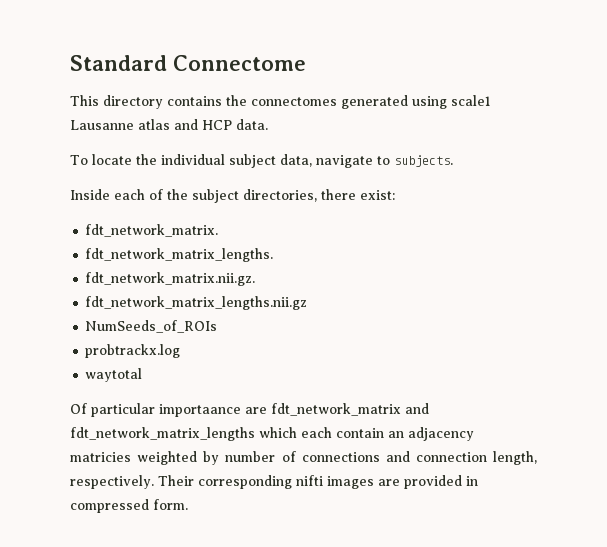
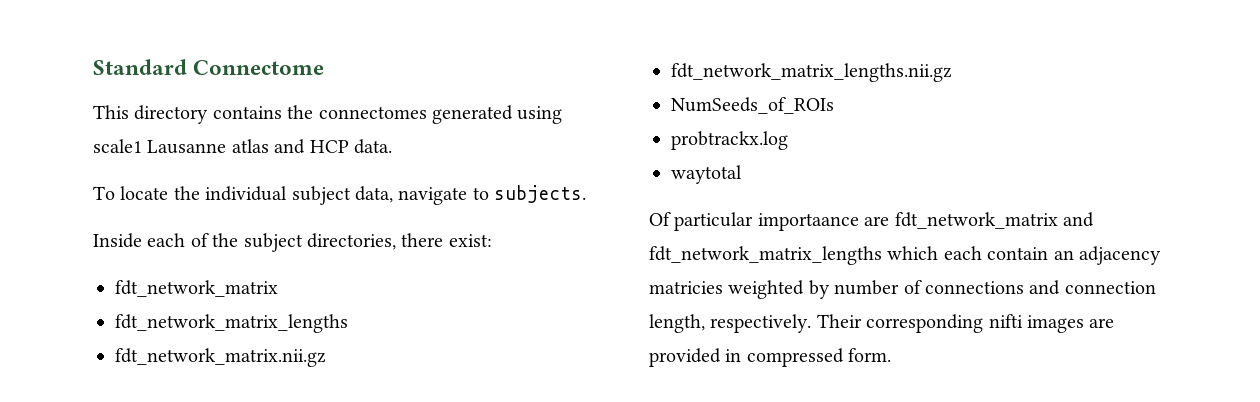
[85,224,219,237] [85,248,274,262] [85,272,256,286] fdt_network_matrix. // fdt_network_matrix_lengths. // fdt_network_matrix.nii.gz. -> [115,280,278,297] [115,314,348,333] [115,348,326,367] fdt_network_matrix // fdt_network_matrix_lengths // fdt_network_matrix.nii.gz

